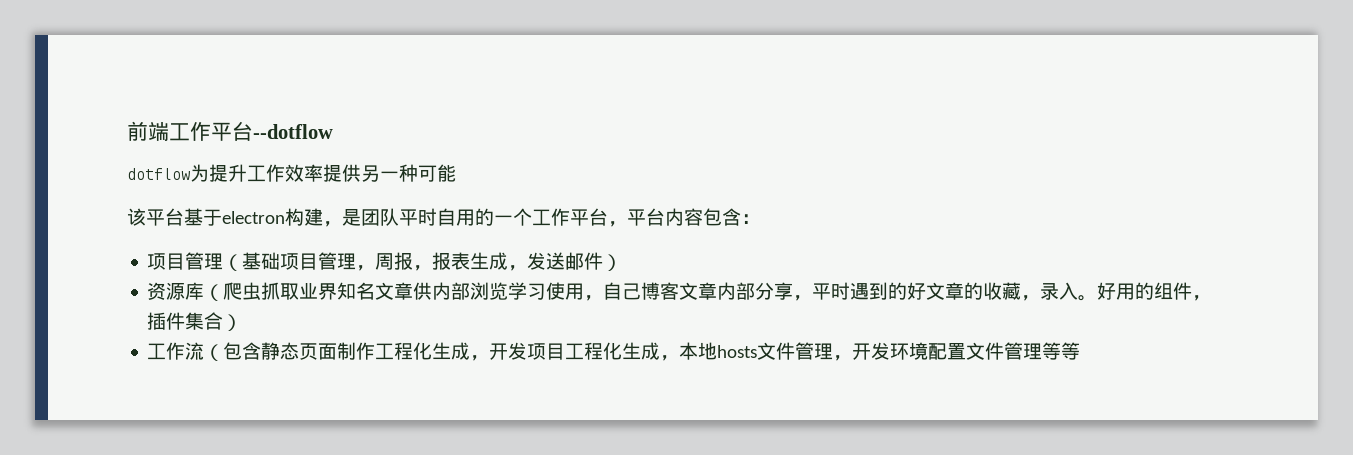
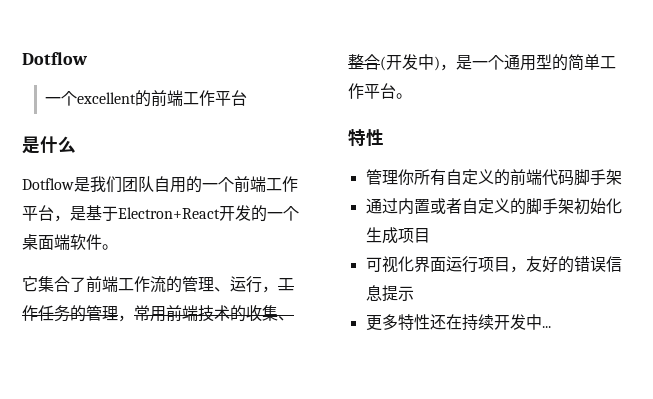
[127,121,333,141] [127,164,456,182] [127,208,437,227] 前端工作平台--dotflow // dotflow为提升工作效率提供另一种可能 // 该平台基于electron构建，是团队平时 -> [22,52,88,65] [45,90,248,107] [22,136,76,154] [22,176,154,193] Dotflow // 一个excellent的前端工作平台 // 是什么 // Dotflow是我们团队
(532, 217) none -> [234,176,266,193] 前端
[627,208,760,226] [147,252,623,271] [147,282,1212,301] [147,312,243,331] [147,342,1081,361] 平台内容包含： // 项目管理（基础项目管理，周报，报表生成，发送邮件） // 资源库（爬虫抓取业界知名文章供内部浏览学习使用，自己博客文章内部分享，平时遇到的好文章的收藏，录入。好用的组件，插件集合） // 工作流（包含静态页面制作工程化生成，开发项目工程化生成，本地hosts文件管理，开发环境配置文件管理等等 -> [70,205,299,222] [22,234,118,250] [22,276,294,293] [22,305,294,322] [348,54,616,71] [348,83,412,99] [348,129,384,147] [365,169,622,186] [365,198,622,215] [365,227,430,244] [365,256,622,273] [365,285,414,302] [365,314,551,331] 是基于Electron+React开发的一个桌面端软件。 // 它集合了前端工作流的管理、运行，工作任务的管理，常用前端技术的收集、整合(开发中)，是一个通用型的简单工作平台。 // 特性 // 管理你所有自定义的前端代码脚手架 // 通过内置或者自定义的脚手架初始化生成项目 // 可视化界面运行项目，友好的错误信息提示 // 更多特性还在持续开发中...

